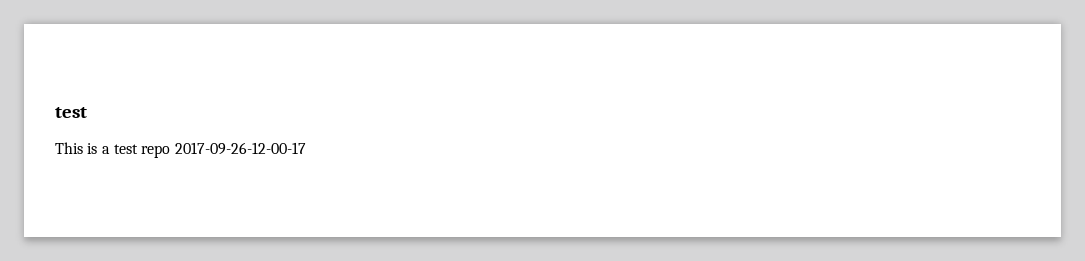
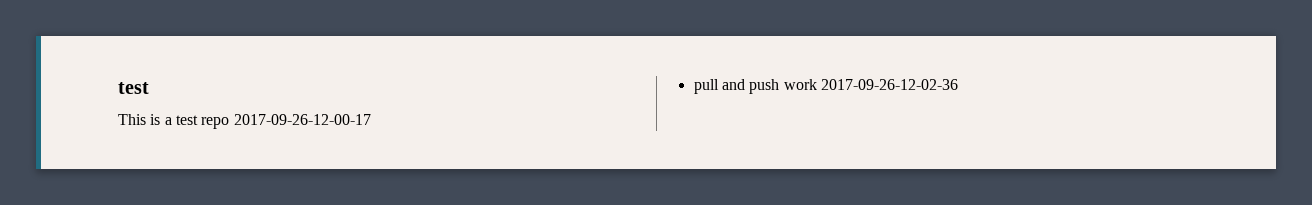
(306, 148) none -> [693,79,958,94] // pull and push work 2017-09-26-12-02-36

